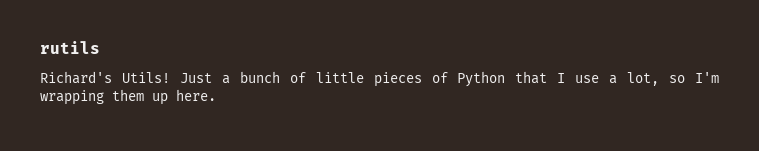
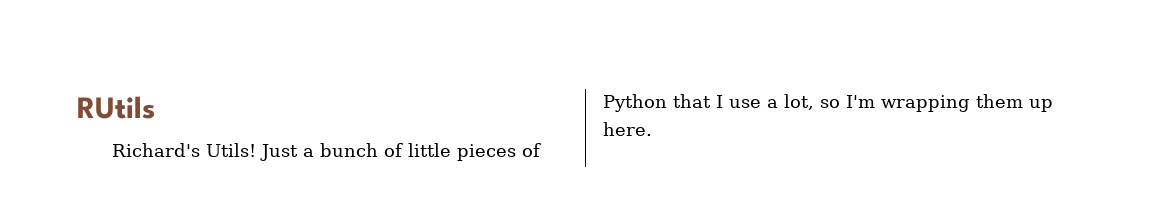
[40,41,100,54] rutils -> [77,96,155,119] RUtils

